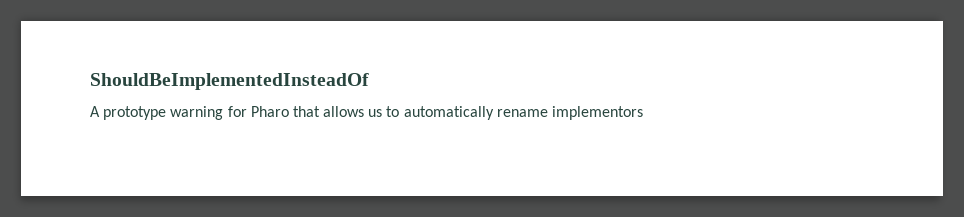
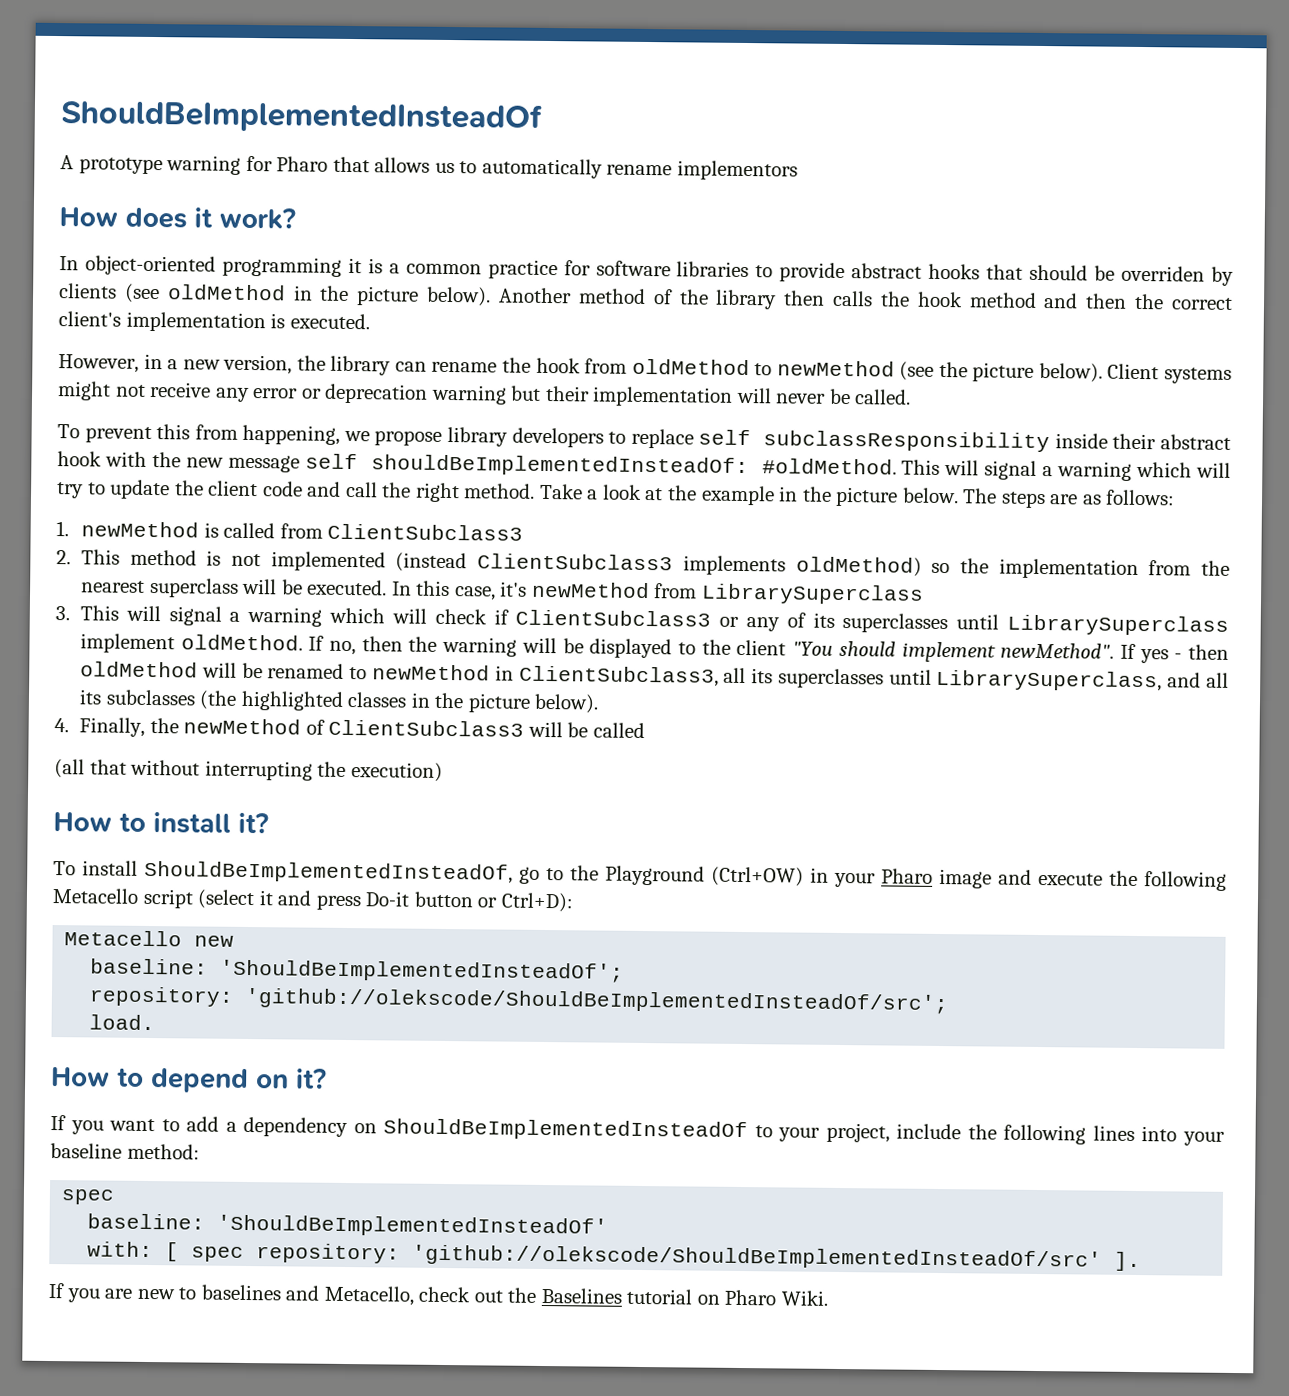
(644, 113) none -> [59,207,296,230] [59,255,1235,286] [59,283,1233,310] [58,311,370,333] [58,353,1232,384] [57,381,912,407] [57,424,1231,453] [57,451,1231,481] [56,479,1176,509] [56,521,524,541] [56,549,1230,579] [80,577,924,605] [55,605,1229,636] [79,633,1229,664] [79,661,1229,692] [78,689,600,714] [54,717,645,739] [54,759,443,782] [53,812,269,834] [53,860,1227,891] [52,888,574,913] [64,930,235,947] [90,958,625,983] [89,986,950,1015] [89,1014,156,1031] [51,1067,327,1094] [50,1115,1225,1146] [50,1143,200,1160] [61,1189,115,1205] [87,1213,609,1238] [87,1241,1142,1272] [48,1283,830,1306] // How does it work? // In object-oriented programming it is a common practice for software libraries to provide abstract hooks that should be overriden by clients (see oldMethod in the picture below). Another method of the library then calls the hook method and then the correct client's implementation is executed. // However, in a new version, the library can rename the hook from oldMethod to newMethod (see the picture below). Client systems might not receive any error or deprecation warning but their implementation will never be called. // To prevent this from happening, we propose library developers to replace self subclassResponsibility inside their abstract hook with the new message self shouldBeImplementedInsteadOf: #oldMethod. This will signal a warning which will try to update the client code and call the right method. Take a look at the example in the picture below. The steps are as follows: // 1. newMethod is called from ClientSubclass3 // 2. This method is not implemented (instead ClientSubclass3 implements oldMethod) so the implementation from the nearest superclass will be executed. In this case, it's newMethod from LibrarySuperclass // 3. This will signal a warning which will check if ClientSubclass3 or any of its superclasses until LibrarySuperclass implement oldMethod. If no, then the warning will be displayed to the client "You should implement newMethod". If yes - then oldMethod will be renamed to newMethod in ClientSubclass3, all its superclasses until LibrarySuperclass, and all its subclasses (the highlighted classes in the picture below). // 4. Finally, the newMethod of ClientSubclass3 will be called // (all that without interrupting the execution) // How to install it? // To install ShouldBeImplementedInsteadOf, go to the Playground (Ctrl+OW) in your Pharo image and execute the following Metacello script (select it and press Do-it button or Ctrl+D): // Metacello new // baseline: 'ShouldBeImplementedInsteadOf'; // repository: 'github://olekscode/ShouldBeImplementedInsteadOf/src'; // load. // How to depend on it? // If you want to add a dependency on ShouldBeImplementedInsteadOf to your project, include the following lines into your baseline method: // spec // baseline: 'ShouldBeImplementedInsteadOf' // with: [ spec repository: 'github://olekscode/ShouldBeImplementedInsteadOf/src' ]. // If you are new to baselines and Metacello, check out the Baselines tutorial on Pharo Wiki.

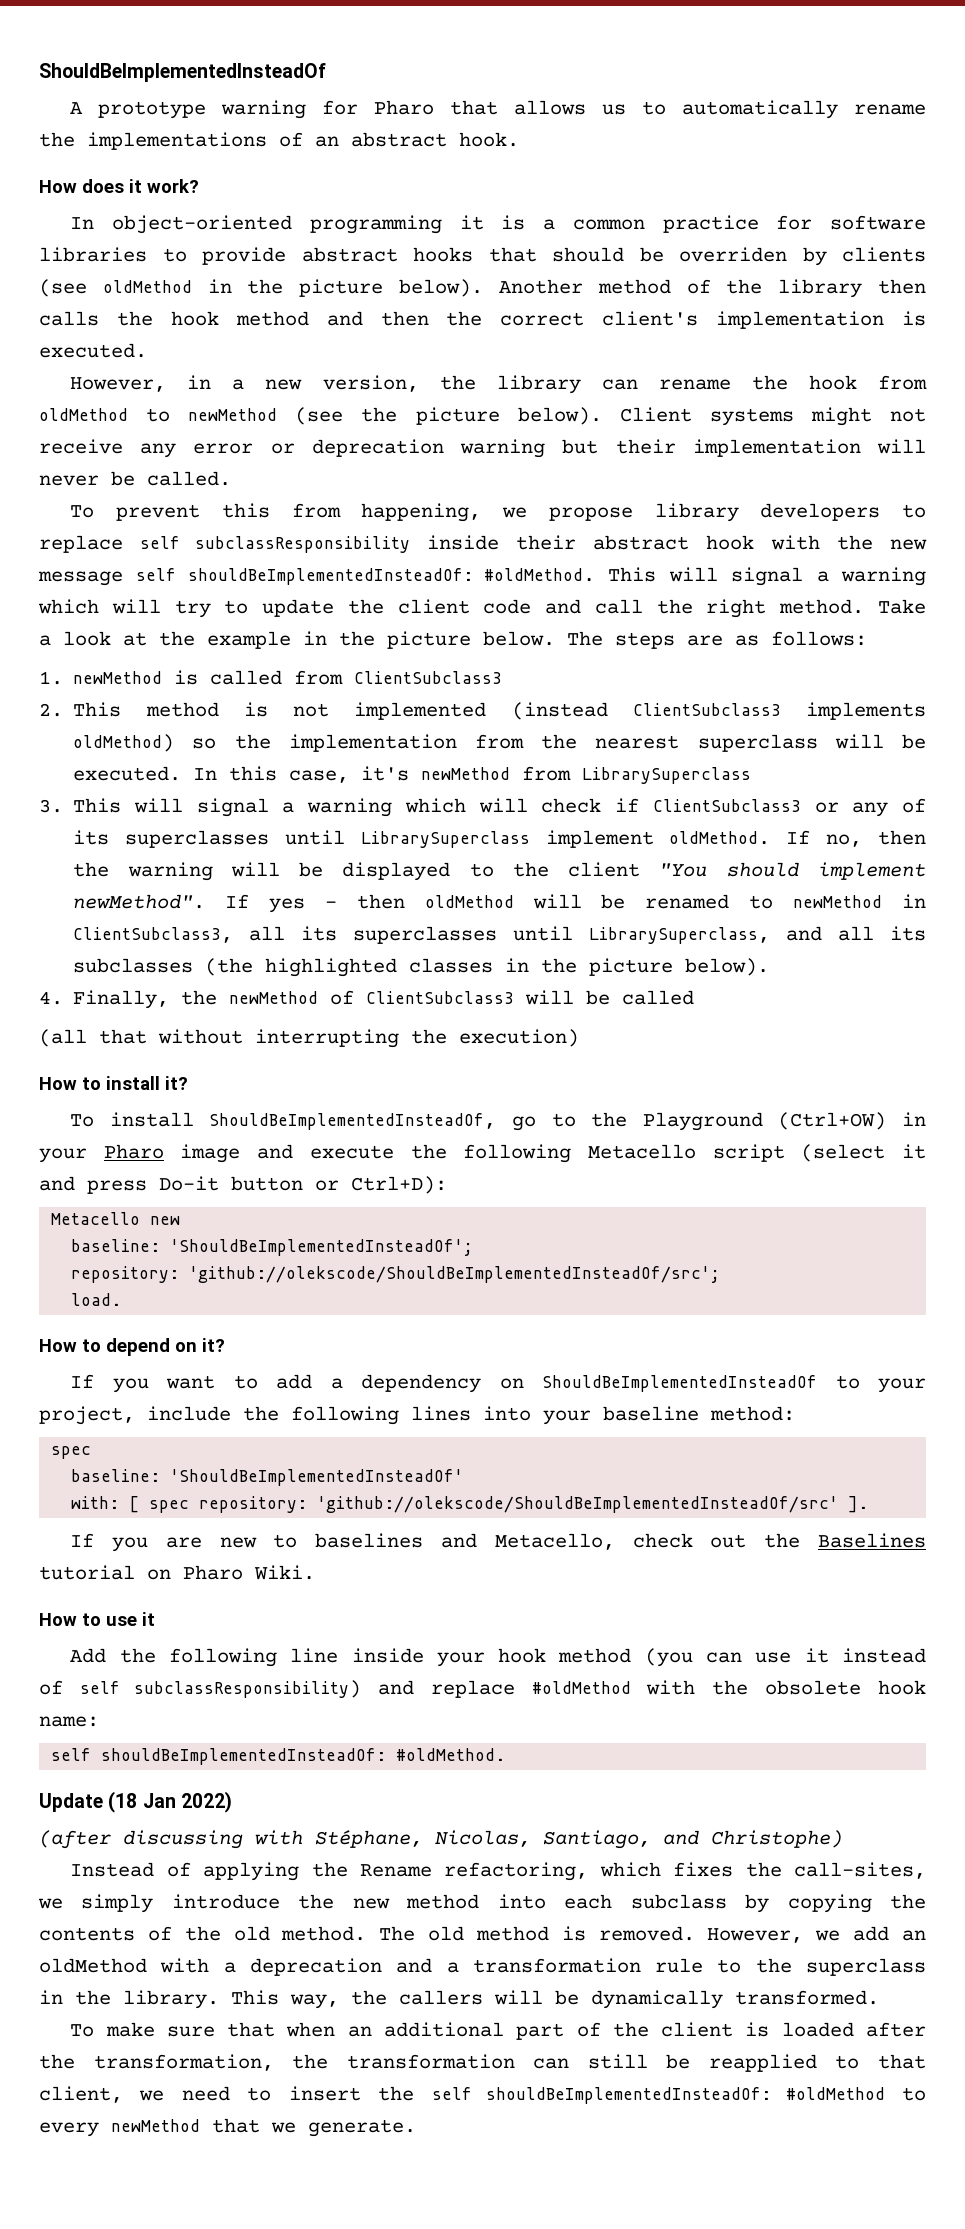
[676,160,798,181] implementors -> [39,132,519,150] the implementations of an abstract hook.
(830, 1298) none -> [39,1612,155,1626] [70,1648,927,1667] [39,1680,926,1698] [39,1716,99,1727] [51,1748,506,1765] [39,1791,232,1813] [39,1830,843,1849] [70,1862,926,1881] [38,1894,927,1913] [39,1926,926,1943] [39,1958,926,1976] [39,1990,879,2009] [70,2022,926,2040] [39,2054,926,2072] [39,2086,926,2104] [39,2118,416,2137] // How to use it // Add the following line inside your hook method (you can use it instead of self subclassResponsibility) and replace #oldMethod with the obsolete hook name: // self shouldBeImplementedInsteadOf: #oldMethod. // Update (18 Jan 2022) // (after discussing with Stéphane, Nicolas, Santiago, and Christophe) // Instead of applying the Rename refactoring, which fixes the call-sites, we simply introduce the new method into each subclass by copying the contents of the old method. The old method is removed. However, we add an oldMethod with a deprecation and a transformation rule to the superclass in the library. This way, the callers will be dynamically transformed. // To make sure that when an additional part of the client is loaded after the transformation, the transformation can still be reapplied to that client, we need to insert the self shouldBeImplementedInsteadOf: #oldMethod to every newMethod that we generate.

